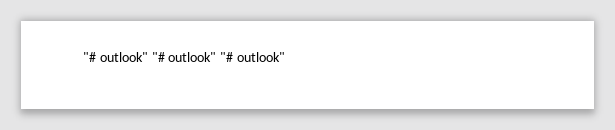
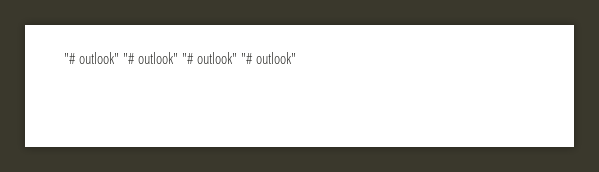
[83,52,285,62] "# outlook" "# outlook" "# outlook" -> [64,52,297,64] "# outlook" "# outlook" "# outlook" "# outlook"

